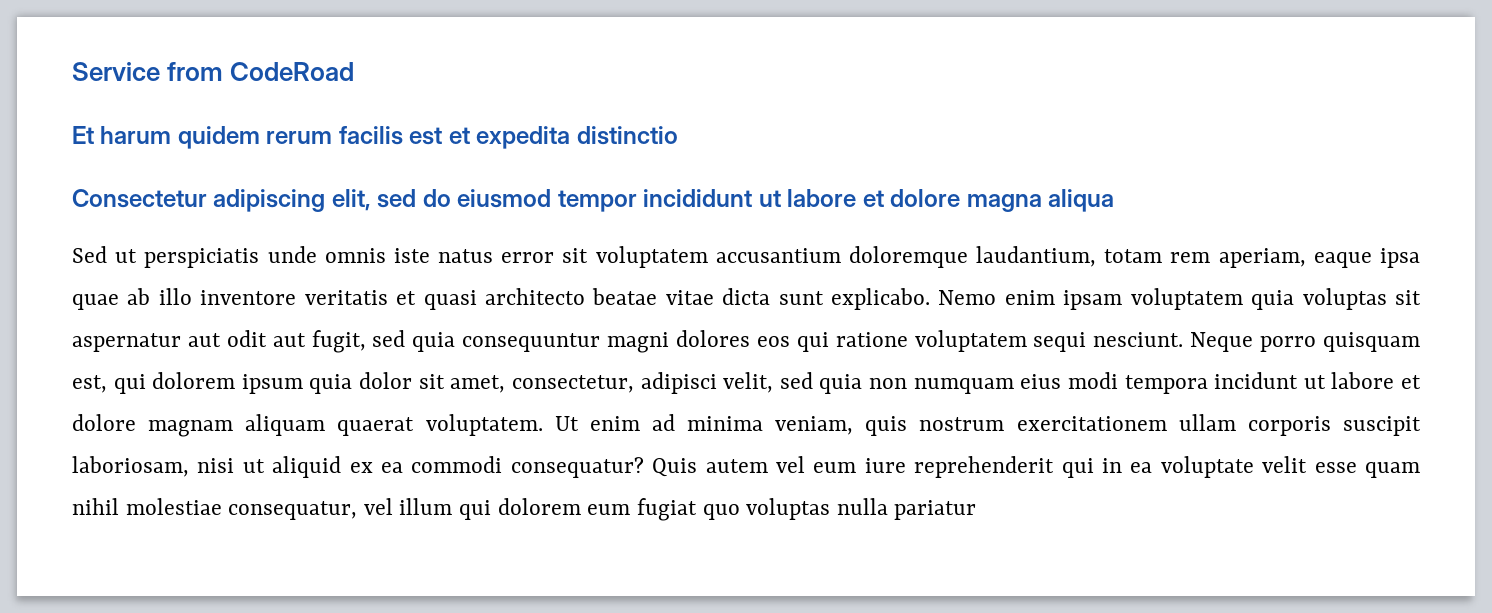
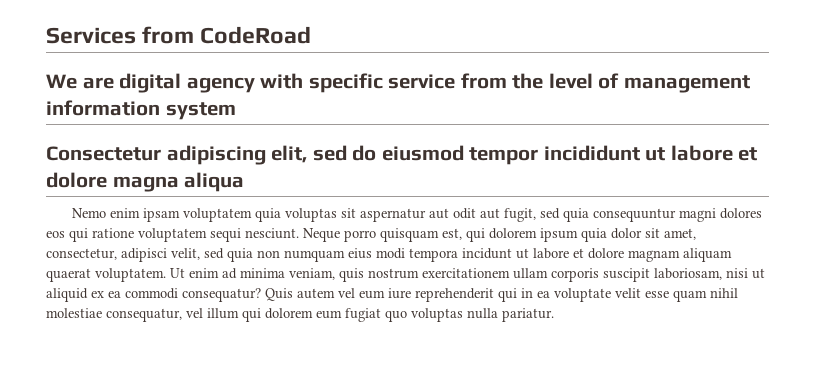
[72,62,160,81] Service -> [46,27,136,44] Services
[72,126,678,149] Et harum quidem rerum facilis est et expedita distinctio -> [46,73,750,93] [46,100,236,120] We are digital agency with specific service from the level of management information system
[72,246,1421,268] [72,288,931,310] Sed ut perspiciatis unde omnis iste natus error sit voluptatem accusantium doloremque laudantium, totam rem aperiam, eaque ipsa quae ab illo inventore veritatis et quasi architecto beatae vitae dicta sunt explicabo. -> (245, 182) none
[894,500,977,520] pariatur -> [502,308,554,322] pariatur.

